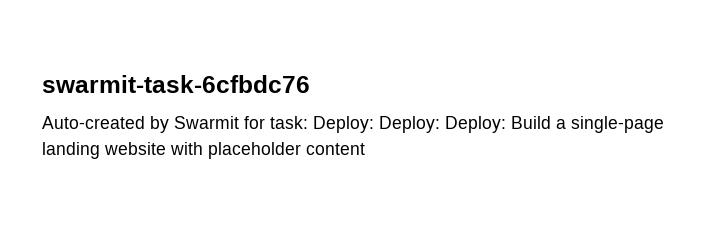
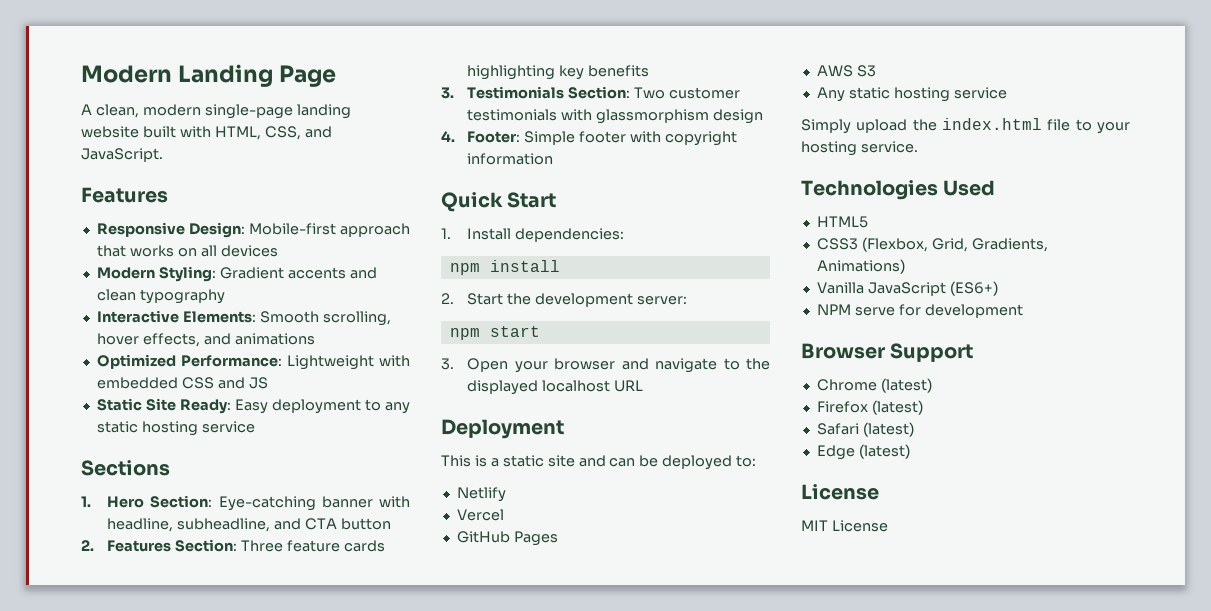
[42,75,310,93] [42,116,664,133] [42,142,365,159] swarmit-task-6cfbdc76 // Auto-created by Swarmit for task: Deploy: Deploy: Deploy: Build a single-page landing website with placeholder content -> [81,64,337,87] [81,104,351,119] [81,126,332,140] [81,148,163,162] [81,187,168,203] [96,222,410,238] [96,245,278,257] [96,266,377,282] [96,289,225,304] [96,310,391,326] [96,333,315,347] [96,354,410,370] [96,377,268,389] [96,398,410,414] [96,421,255,436] [81,460,170,476] [81,495,410,511] [107,518,391,532] [81,539,385,552] [467,65,650,80] [441,86,740,99] [467,109,763,124] [441,131,737,146] [467,153,554,165] [441,192,557,212] [441,228,625,242] [449,260,560,275] [441,293,687,307] [449,326,540,340] [441,358,770,373] [467,380,644,395] [441,419,564,439] [441,455,757,470] [456,487,506,502] [456,509,504,521] [456,531,558,546] [816,65,876,77] [816,87,1007,102] [801,118,1130,134] [801,141,918,156] [801,180,996,200] [816,216,868,228] [816,237,1048,252] [816,259,905,274] [816,281,998,296] [816,304,1023,318] [801,343,974,362] [816,378,932,393] [816,400,923,415] [816,422,914,437] [816,444,910,460] [801,484,879,500] [801,520,888,532] Modern Landing Page // A clean, modern single-page landing website built with HTML, CSS, and JavaScript. // Features // Responsive Design: Mobile-first approach that works on all devices // Modern Styling: Gradient accents and clean typography // Interactive Elements: Smooth scrolling, hover effects, and animations // Optimized Performance: Lightweight with embedded CSS and JS // Static Site Ready: Easy deployment to any static hosting service // Sections // 1. Hero Section: Eye-catching banner with headline, subheadline, and CTA button // 2. Features Section: Three feature cards highlighting key benefits // 3. Testimonials Section: Two customer testimonials with glassmorphism design // 4. Footer: Simple footer with copyright information // Quick Start // 1. Install dependencies: // npm install // 2. Start the development server: // npm start // 3. Open your browser and navigate to the displayed localhost URL // Deployment // This is a static site and can be deployed to: // Netlify // Vercel // GitHub Pages // AWS S3 // Any static hosting service // Simply upload the index.html file to your hosting service. // Technologies Used // HTML5 // CSS3 (Flexbox, Grid, Gradients, Animations) // Vanilla JavaScript (ES6+) // NPM serve for development // Browser Support // Chrome (latest) // Firefox (latest) // Safari (latest) // Edge (latest) // License // MIT License

